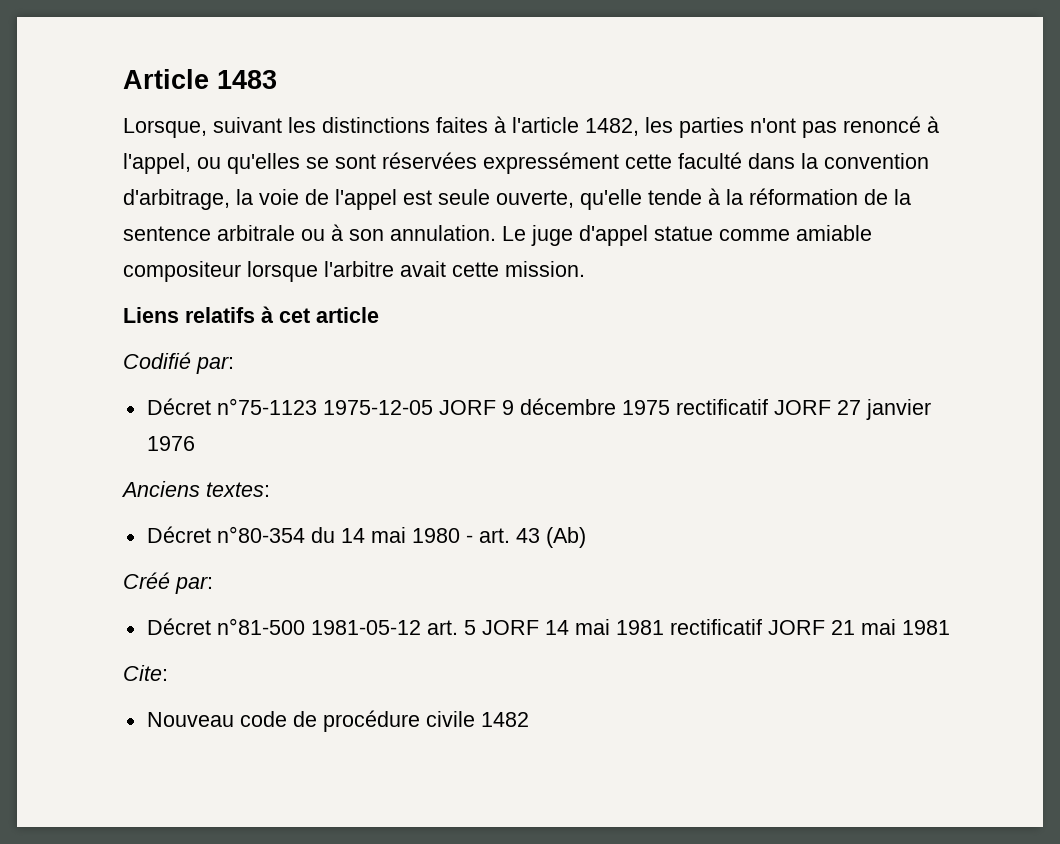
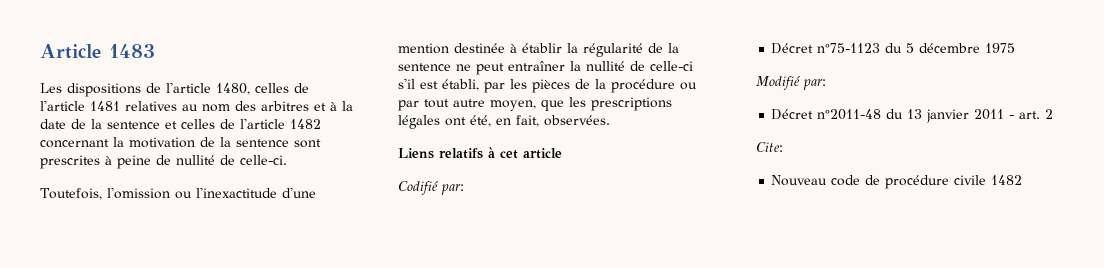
[123,116,939,138] [123,152,929,174] [123,189,702,210] Lorsque, suivant les distinctions faites à l'article 1482, les parties n'ont pas renoncé à l'appel, ou qu'elles se sont réservées expressément cette faculté dans la convention d'arbitrage, la voie de l'appel est seule ouverte, qu'elle tende -> [40,82,309,97] [40,100,326,112] Les dispositions de l'article 1480, celles de l'article 1481 relatives au nom des arbitres et
[749,188,911,205] [123,224,872,246] [123,261,585,282] réformation de la sentence arbitrale ou à son annulation. Le juge d'appel statue comme amiable compositeur lorsque l'arbitre avait cette mission. -> [40,118,321,129] [40,137,321,148] [40,155,287,169] [40,187,316,200] [398,43,679,57] [398,61,693,75] [398,78,697,93] [398,97,672,111] [398,115,610,129] date de la sentence et celles de l'article 1482 concernant la motivation de la sentence sont prescrites à peine de nullité de celle-ci. // Toutefois, l'omission ou l'inexactitude d'une mention destinée à établir la régularité de la sentence ne peut entraîner la nullité de celle-ci s'il est établi, par les pièces de la procédure ou par tout autre moyen, que les prescriptions légales ont été, en fait, observées.
[322,400,514,415] 1975-12-05 JORF 9 -> [885,43,915,53] du 5
[675,399,931,420] [146,436,195,451] [121,481,270,497] [146,526,586,548] [123,572,213,594] [146,618,950,635] rectificatif JORF 27 janvier 1976 // Anciens textes: // Décret n°80-354 du 14 mai 1980 - art. 43 (Ab) // Créé par: // Décret n°81-500 1981-05-12 art. 5 JORF 14 mai 1981 rectificatif JORF 21 mai 1981 -> [756,76,826,90] [771,109,1054,123] // Modifié par: // Décret n°2011-48 du 13 janvier 2011 - art. 2

